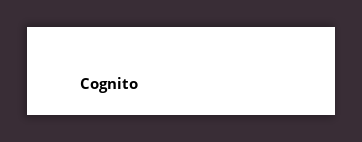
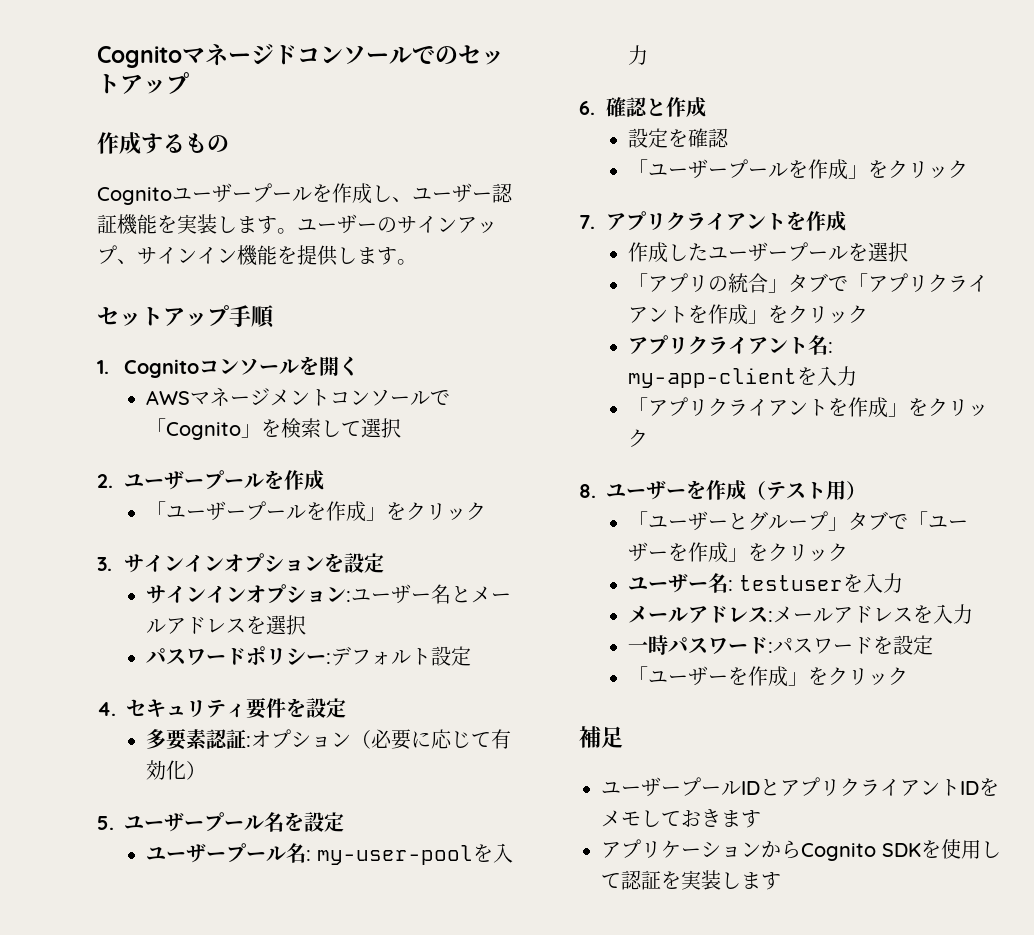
[80,77,138,93] Cognito -> [97,43,504,68] [97,72,189,94] [97,132,229,155] [97,183,513,205] [97,214,497,235] [97,245,417,266] [97,305,274,328] [97,356,359,378] [145,387,450,407] [145,418,401,440] [97,470,324,490] [145,501,486,522] [97,553,384,573] [145,584,511,604] [145,615,306,635] [145,646,471,666] [97,698,346,719] [145,729,511,750] [145,760,206,780] [97,812,344,832] [145,843,513,865] [627,45,648,65] [579,97,706,117] [627,128,729,148] [627,159,968,180] [579,211,846,231] [627,242,908,263] [627,273,988,293] [627,304,868,325] [627,335,833,355] [627,366,857,388] [627,397,988,418] [627,429,648,447] [579,480,866,500] [627,511,968,531] [627,542,848,563] [627,573,903,593] [627,604,973,624] [627,635,933,655] [627,666,908,687] [579,726,623,748] [601,777,999,797] [601,809,761,828] [601,839,1001,861] [601,870,781,890] Cognitoマネージドコンソールでのセットアップ // 作成するもの // Cognitoユーザープールを作成し、ユーザー認証機能を実装します。ユーザーのサインアップ、サインイン機能を提供します。 // セットアップ手順 // 1. Cognitoコンソールを開く // AWSマネージメントコンソールで「Cognito」を検索して選択 // 2.ユーザープールを作成 // 「ユーザープールを作成」をクリック // 3.サインインオプションを設定 // サインインオプション:ユーザー名とメールアドレスを選択 // パスワードポリシー:デフォルト設定 // 4.セキュリティ要件を設定 // 多要素認証:オプション（必要に応じて有効化） // 5.ユーザープール名を設定 // ユーザープール名: my-user-poolを入力 // 6.確認と作成 // 設定を確認 // 「ユーザープールを作成」をクリック // 7.アプリクライアントを作成 // 作成したユーザープールを選択 // 「アプリの統合」タブで「アプリクライアントを作成」をクリック // アプリクライアント名: my-app-clientを入力 // 「アプリクライアントを作成」をクリック // 8.ユーザーを作成（テスト用） // 「ユーザーとグループ」タブで「ユーザーを作成」をクリック // ユーザー名: testuserを入力 // メールアドレス:メールアドレスを入力 // 一時パスワード:パスワードを設定 // 「ユーザーを作成」をクリック // 補足 // ユーザープールIDとアプリクライアントIDをメモしておきます // アプリケーションからCognito SDKを使用して認証を実装します

